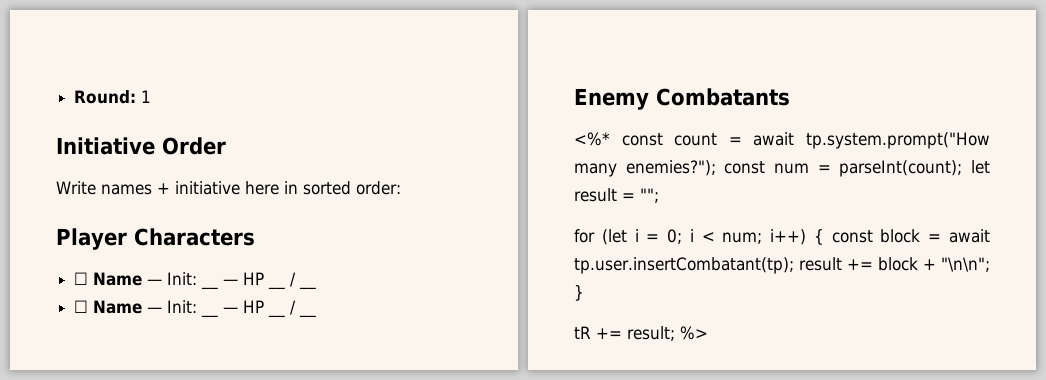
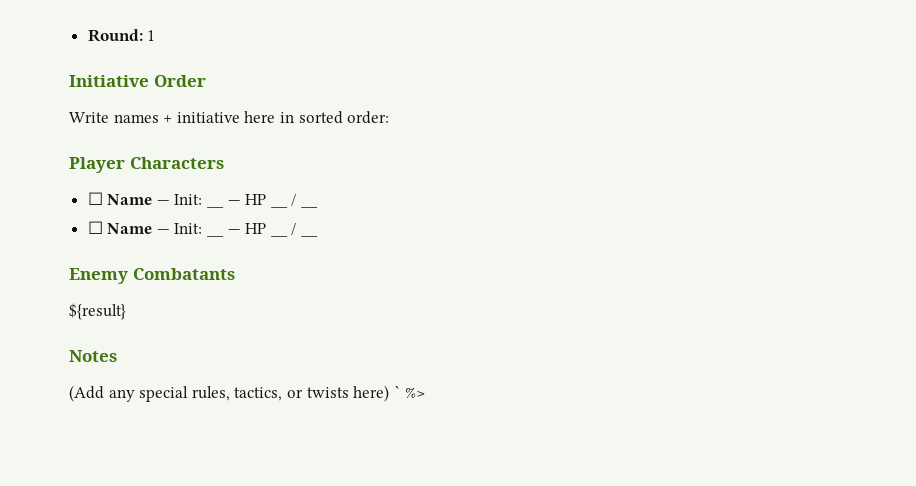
[574,132,990,149] [574,160,990,177] [574,188,659,203] [574,229,990,245] [574,257,990,274] [574,285,584,301] [574,326,675,341] <%* const count = await tp.system.prompt("How many enemies?"); const num = parseInt(count); let result = ""; // for (let i = 0; i < num; i++) { const block = await tp.user.insertCombatant(tp); result += block + "\n\n"; } // tR += result; -> [69,303,126,320] [69,350,117,362] [69,385,401,402] ${result} // Notes // (Add any special rules, tactics, or twists here) `

